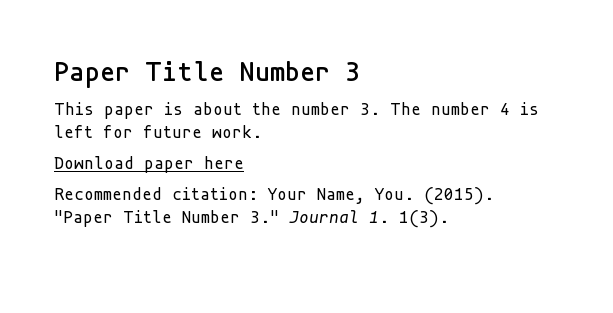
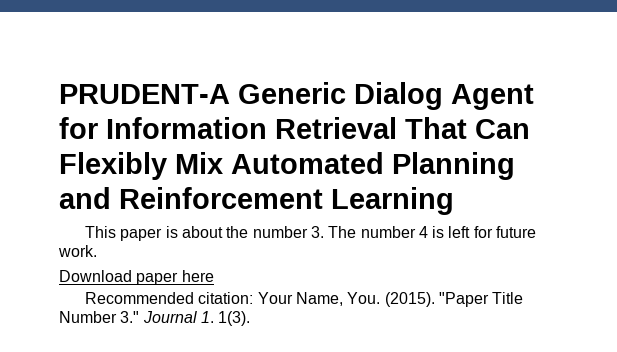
[54,61,360,88] Paper Title Number 3 -> [59,82,534,110] [59,117,530,139] [59,152,515,180] [59,187,454,215] PRUDENT-A Generic Dialog Agent for Information Retrieval That Can Flexibly Mix Automated Planning and Reinforcement Learning

